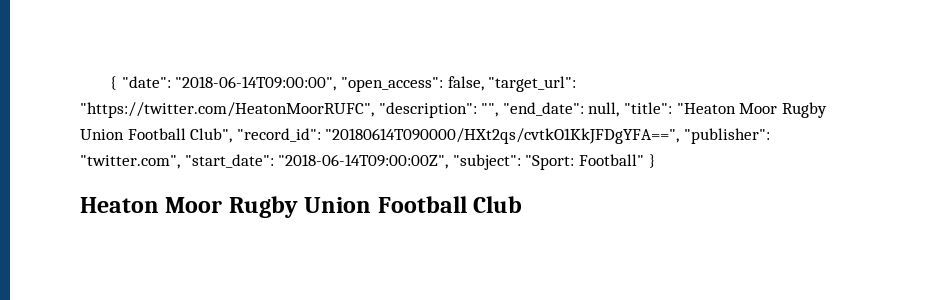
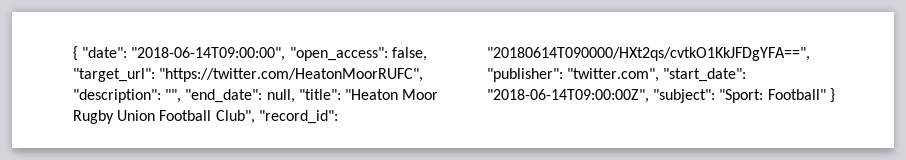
[80,196,523,218] // Heaton Moor Rugby Union Football Club -> (835, 95) none

